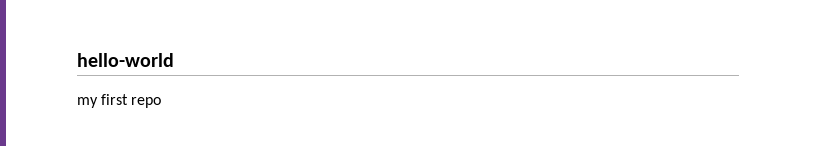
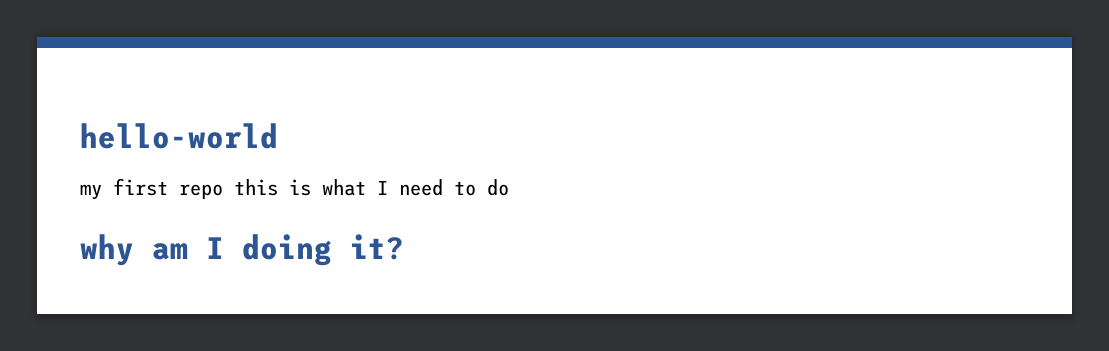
(162, 102) none -> [234,179,509,196] [80,234,404,266] this is what I need to do // why am I doing it?

